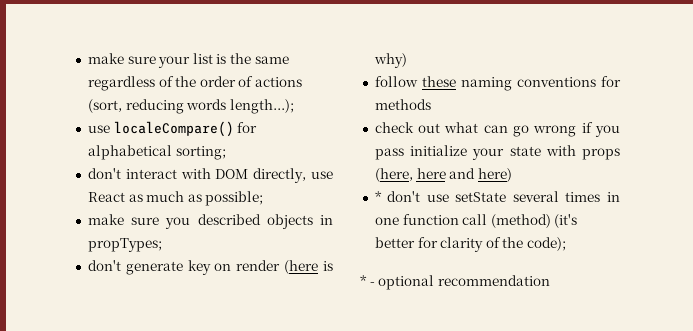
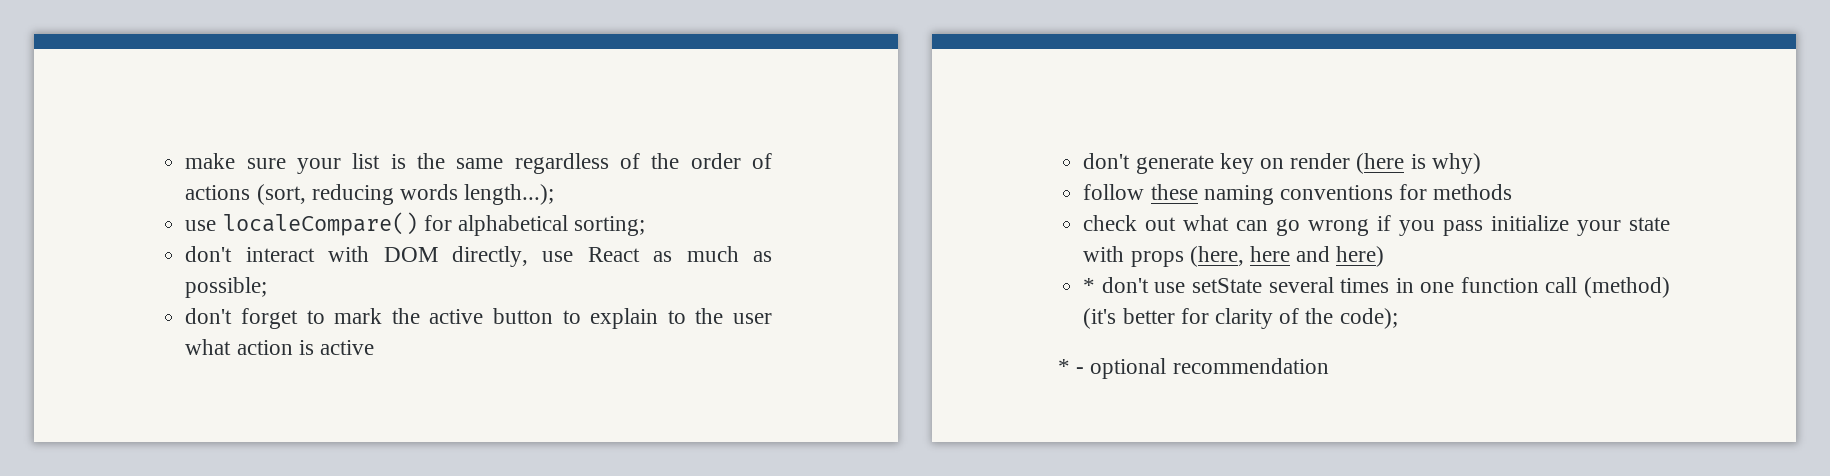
[87,214,333,229] [87,238,162,252] make sure you described objects in propTypes; -> [185,308,773,329] [185,339,374,355] don't forget to mark the active button to explain to the user what action is active

